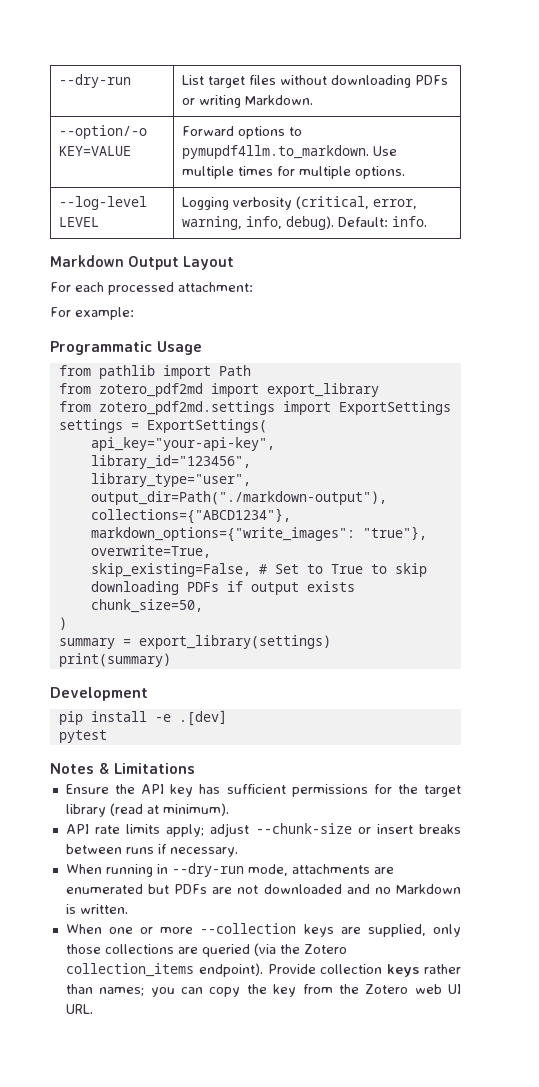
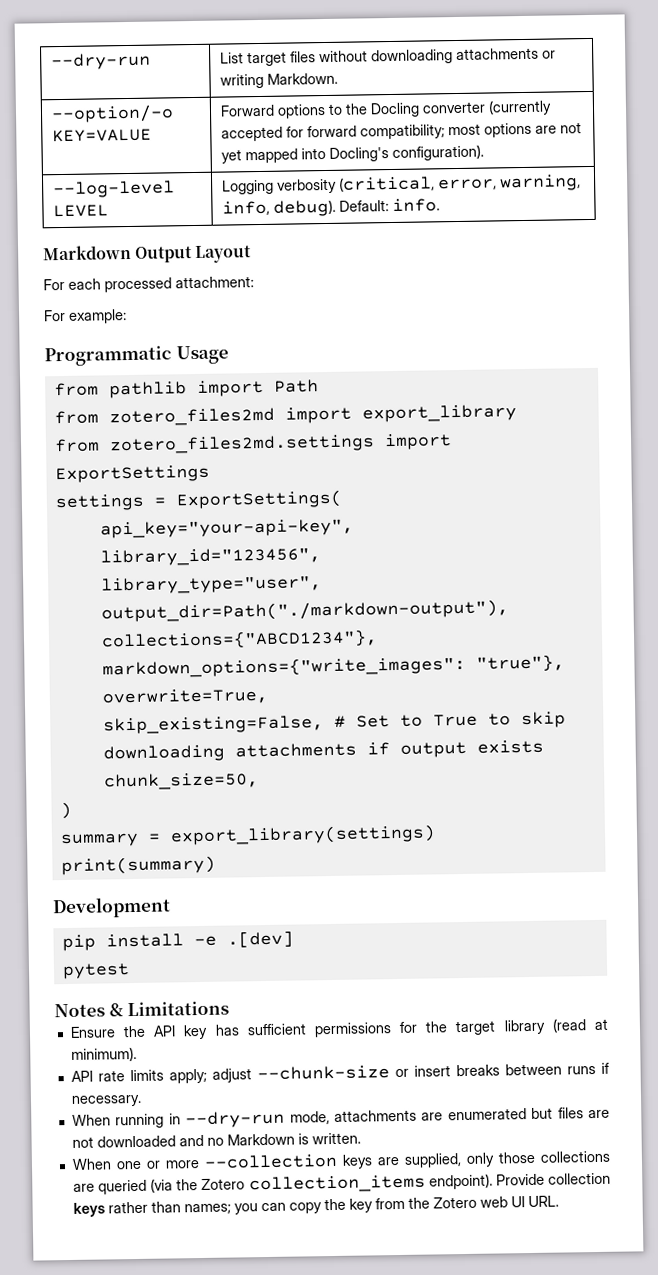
[414,75,448,85] PDFs -> [455,47,539,61] attachments
[181,145,397,159] [181,166,405,179] pymupdf4llm.to_markdown. Use multiple times for multiple options. -> [344,99,552,118] [220,122,582,142] [220,144,484,164] the Docling converter (currently accepted for forward compatibility; most options are not yet mapped into Docling's configuration).
[98,383,203,397] zotero_pdf2md -> [108,407,275,427] zotero_files2md
[98,401,275,415] zotero_pdf2md.settings -> [108,434,375,455] zotero_files2md.settings
[186,582,219,592] PDFs -> [234,742,357,758] attachments
[174,884,208,894] PDFs -> [557,1107,584,1119] files

